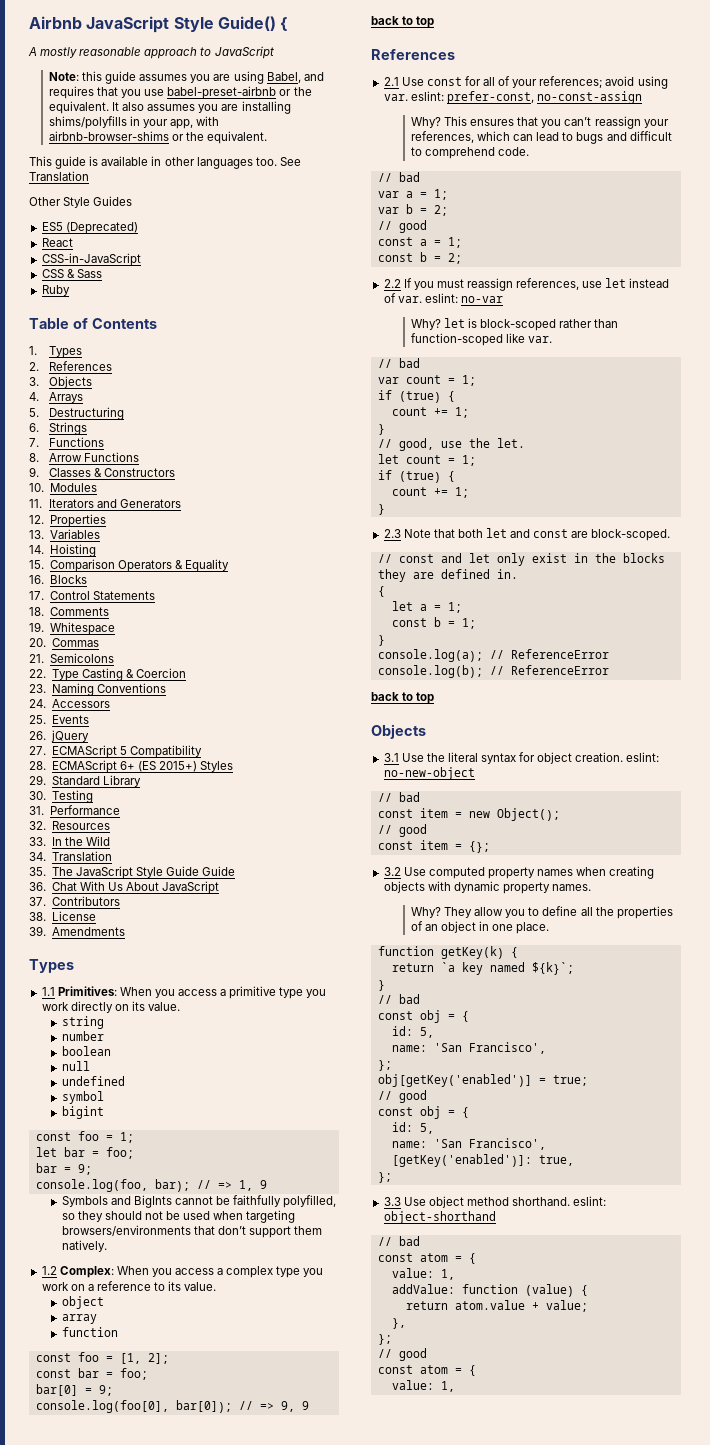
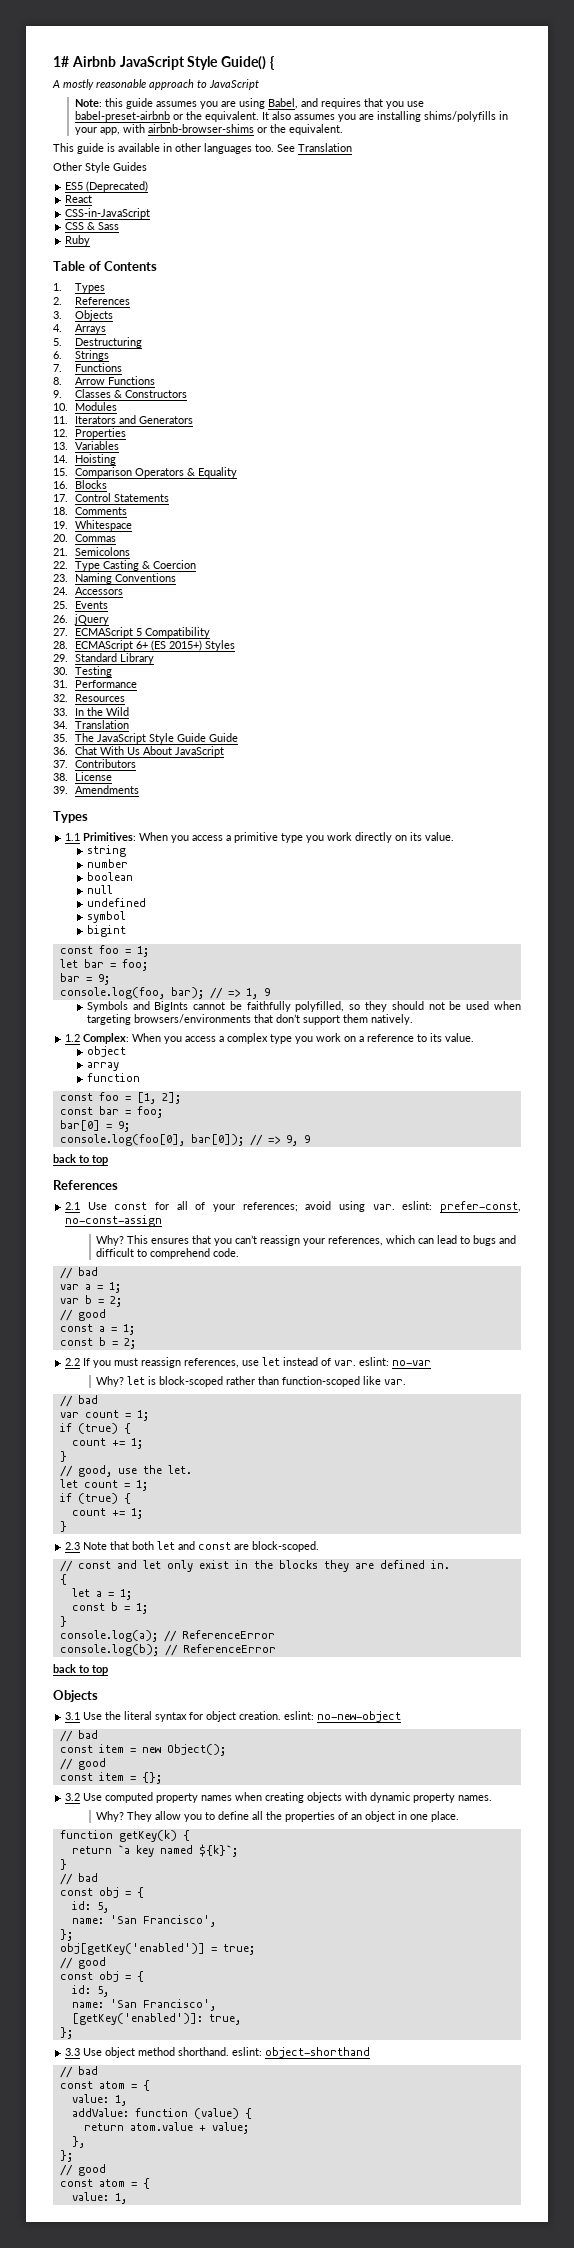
(29, 22) none -> [53,56,69,67] 1#

